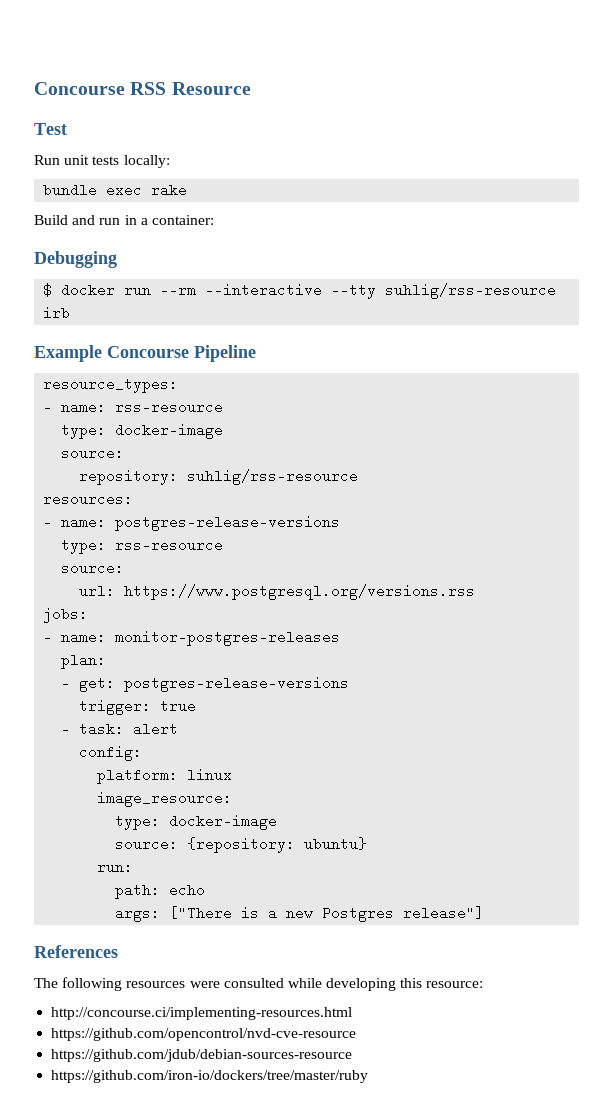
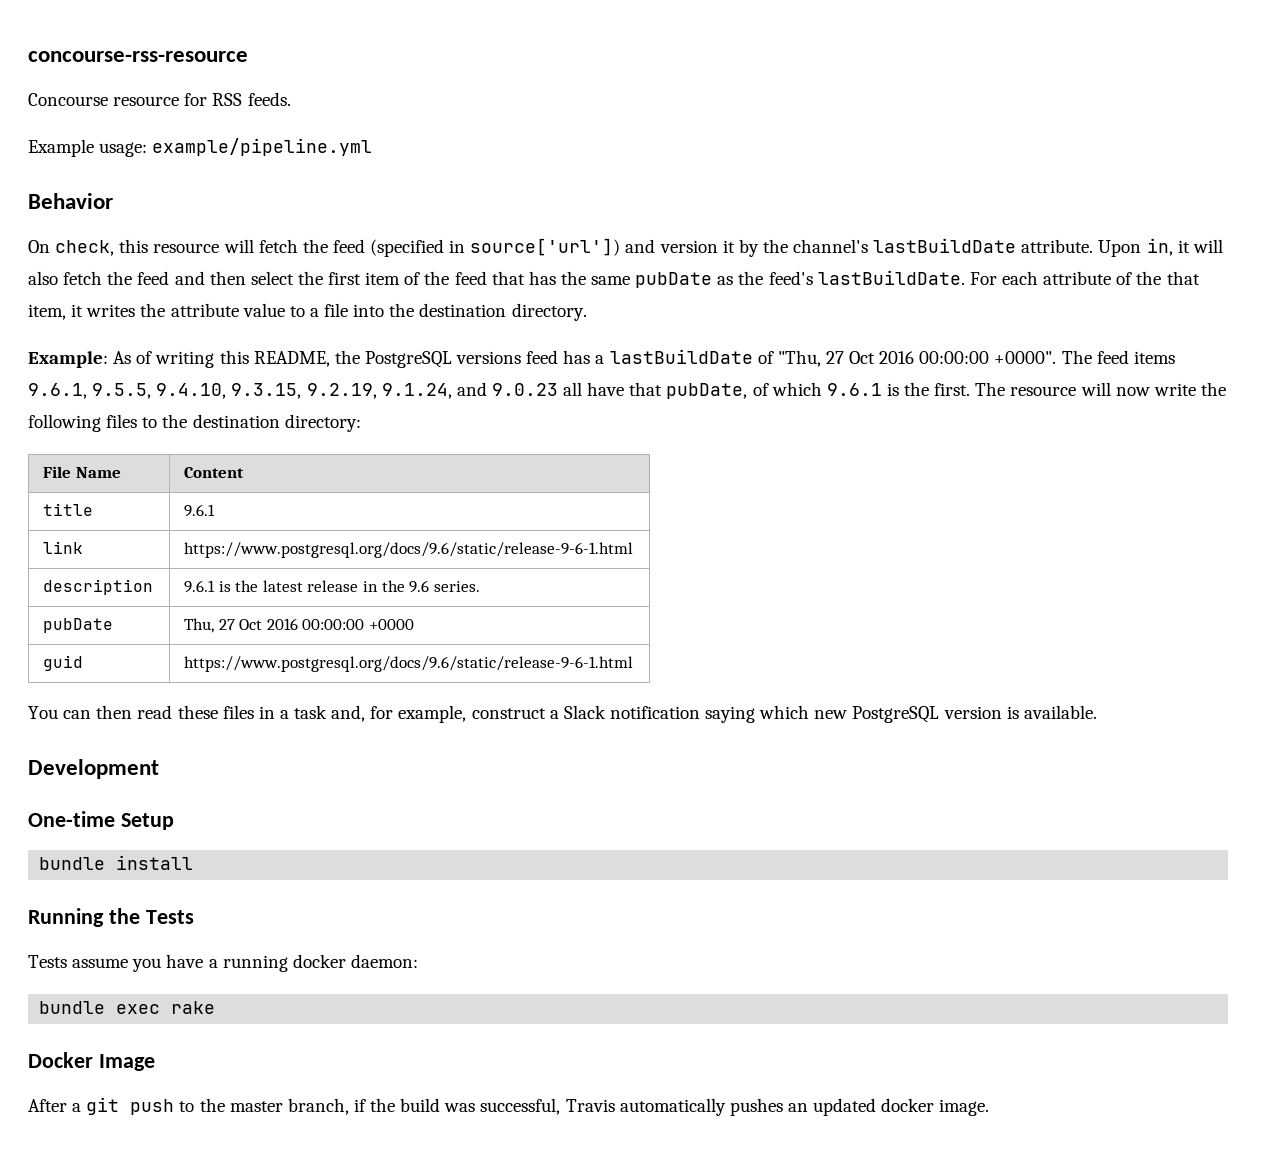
[34,82,251,95] [34,123,67,135] [34,155,170,168] [43,183,188,197] [34,215,214,225] [34,251,117,268] [43,283,557,299] [43,306,71,320] [34,345,256,362] [43,377,179,393] [43,400,224,414] [61,423,224,439] [61,446,125,460] [79,469,359,485] [43,492,134,506] [43,515,341,531] [61,538,224,554] [61,561,125,575] [79,584,476,600] [43,607,89,623] [43,630,341,646] [61,653,107,669] [61,676,350,692] [79,699,197,715] [61,722,179,736] [79,745,143,761] [97,768,233,784] [97,791,233,807] [115,814,278,830] [115,837,368,853] [97,860,134,874] [115,883,206,899] [115,906,485,922] [34,945,118,958] [34,977,484,991] [51,1007,353,1020] [51,1028,357,1041] [51,1049,353,1062] [51,1070,369,1083] Concourse RSS Resource // Test // Run unit tests locally: // bundle exec rake // Build and run in a container: // Debugging // $ docker run --rm --interactive --tty suhlig/rss-resource irb // Example Concourse Pipeline // resource_types: // - name: rss-resource // type: docker-image // source: // repository: suhlig/rss-resource // resources: // - name: postgres-release-versions // type: rss-resource // source: // url: https://www.postgresql.org/versions.rss // jobs: // - name: monitor-postgres-releases // plan: // - get: postgres-release-versions // trigger: true // - task: alert // config: // platform: linux // image_resource: // type: docker-image // source: {repository: ubuntu} // run: // path: echo // args: ["There is a new Postgres release"] // References // The following resources were consulted while developing this resource: // http://concourse.ci/implementing-resources.html // https://github.com/opencontrol/nvd-cve-resource // https://github.com/jdub/debian-sources-resource // https://github.com/iron-io/dockers/tree/master/ruby -> [28,51,248,62] [28,92,291,106] [28,138,373,157] [28,193,113,209] [28,238,1223,257] [28,270,1200,288] [28,303,587,321] [28,349,1175,368] [28,382,1226,399] [28,414,361,432] [43,466,121,478] [184,467,245,478] [43,503,94,516] [184,504,216,517] [43,541,84,554] [184,542,634,558] [43,579,154,595] [184,580,480,593] [43,618,114,633] [184,618,415,633] [43,655,84,671] [184,656,634,672] [28,705,1097,723] [28,759,159,779] [28,811,174,830] [39,855,194,870] [28,908,194,927] [28,954,418,972] [39,1001,216,1014] [28,1052,155,1071] [28,1097,990,1116] concourse-rss-resource // Concourse resource for RSS feeds. // Example usage: example/pipeline.yml // Behavior // On check, this resource will fetch the feed (specified in source['url']) and version it by the channel's lastBuildDate attribute. Upon in, it will also fetch the feed and then select the first item of the feed that has the same pubDate as the feed's lastBuildDate. For each attribute of the that item, it writes the attribute value to a file into the destination directory. // Example: As of writing this README, the PostgreSQL versions feed has a lastBuildDate of "Thu, 27 Oct 2016 00:00:00 +0000". The feed items 9.6.1, 9.5.5, 9.4.10, 9.3.15, 9.2.19, 9.1.24, and 9.0.23 all have that pubDate, of which 9.6.1 is the first. The resource will now write the following files to the destination directory: // File Name | Content // title | 9.6.1 // link | https://www.postgresql.org/docs/9.6/static/release-9-6-1.html // description | 9.6.1 is the latest release in the 9.6 series. // pubDate | Thu, 27 Oct 2016 00:00:00 +0000 // guid | https://www.postgresql.org/docs/9.6/static/release-9-6-1.html // You can then read these files in a task and, for example, construct a Slack notification saying which new PostgreSQL version is available. // Development // One-time Setup // bundle install // Running the Tests // Tests assume you have a running docker daemon: // bundle exec rake // Docker Image // After a git push to the master branch, if the build was successful, Travis automatically pushes an updated docker image.

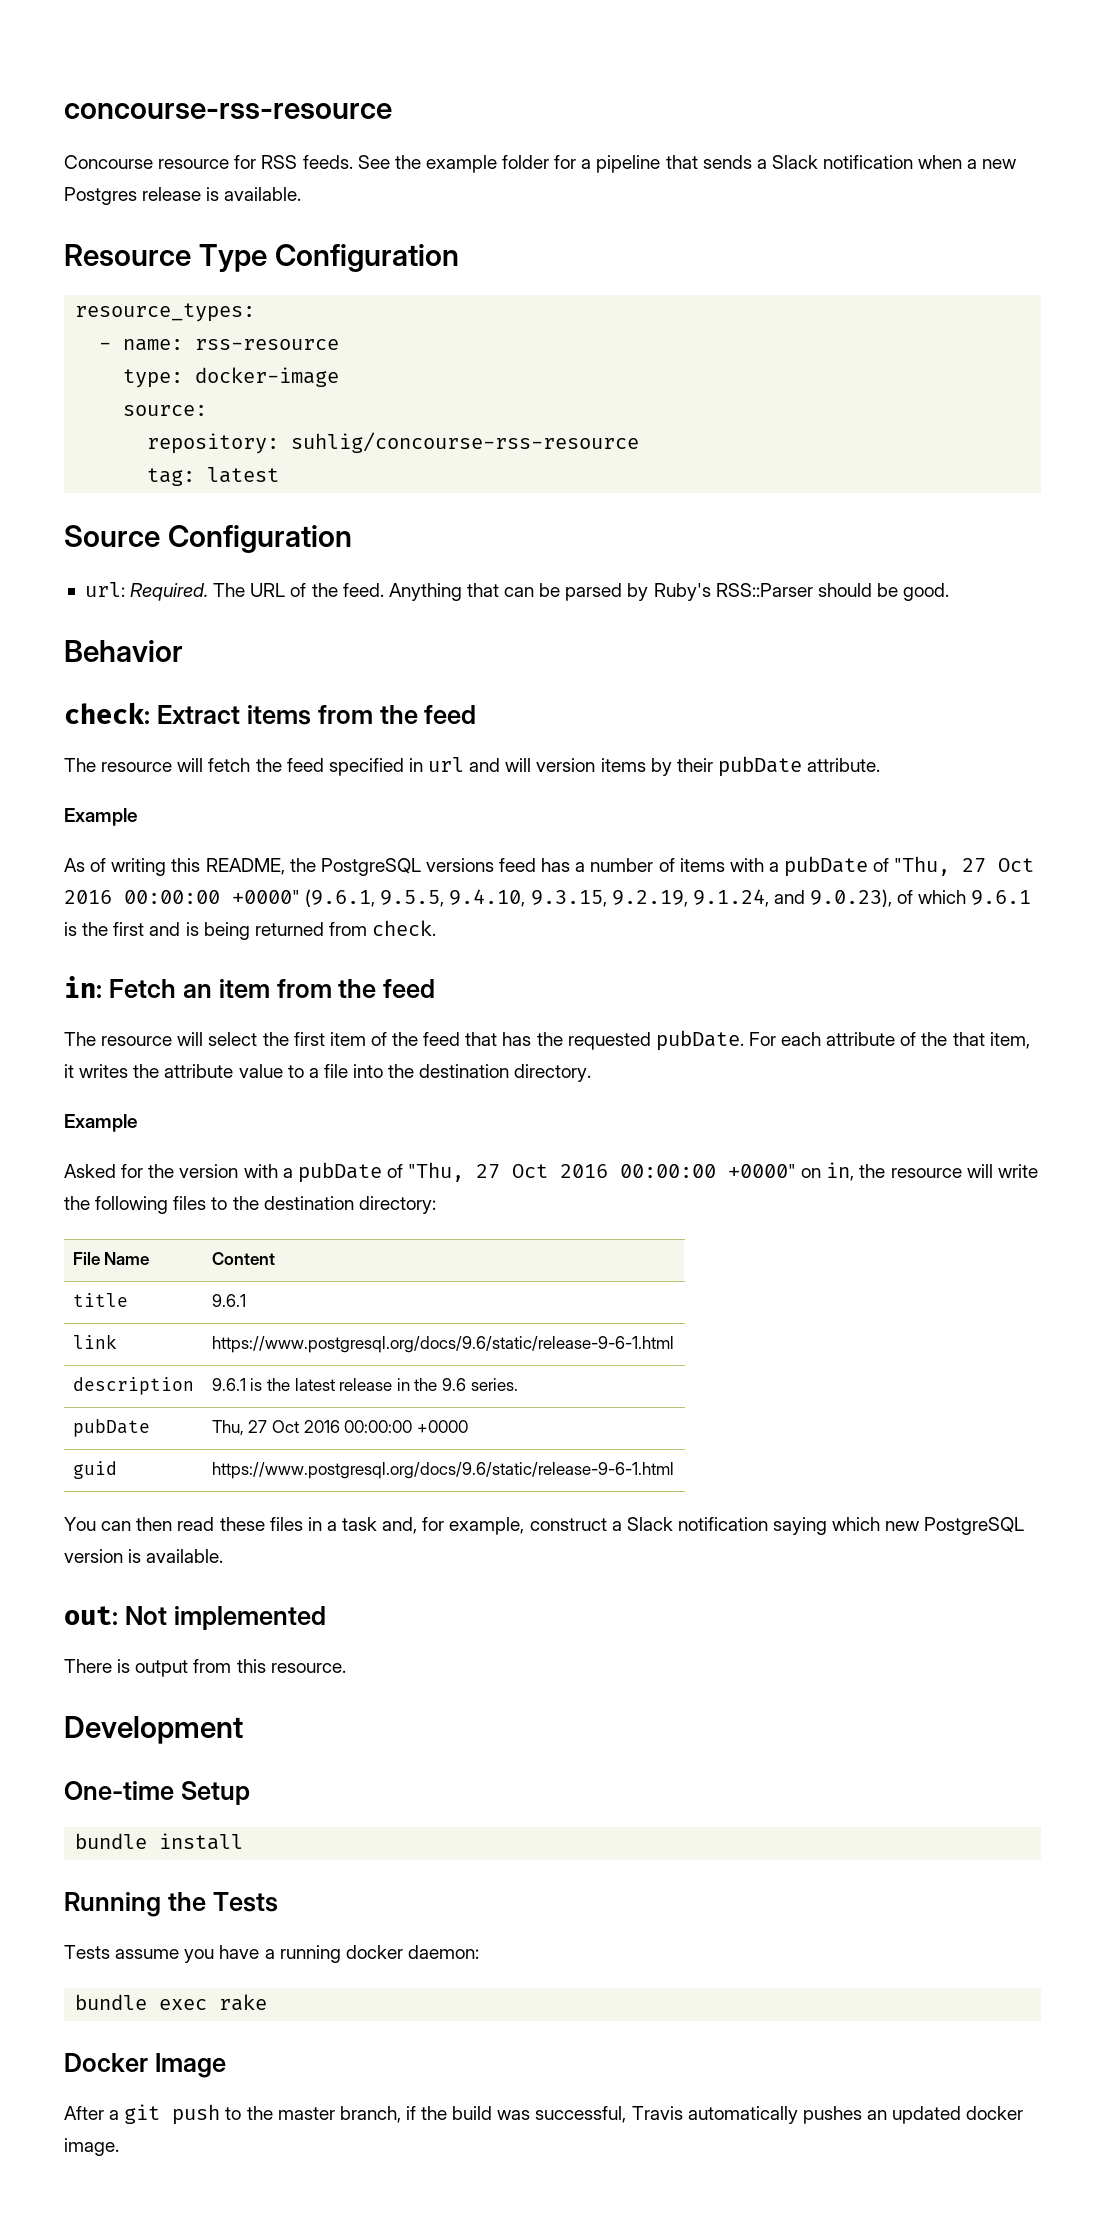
[28,138,373,157] [28,193,113,209] [28,239,149,256] // Example usage: example/pipeline.yml // Behavior // On check, this -> [357,155,1017,173] [64,187,302,205] [64,244,459,272] [75,303,256,322] [99,339,340,351] [123,367,340,388] [123,405,208,416] [147,432,640,454] [147,467,280,486] [64,525,352,553] [84,582,950,601] [64,640,183,662] [64,702,477,725] [64,758,96,772] See the example folder for a pipeline that sends a Slack notification when a new Postgres release is available. // Resource Type Configuration // resource_types: // - name: rss-resource // type: docker-image // source: // repository: suhlig/concourse-rss-resource // tag: latest // Source Configuration // url: Required. The URL of the feed. Anything that can be parsed by Ruby's RSS::Parser should be good. // Behavior // check: Extract items from the feed // The
[370,238,1223,257] [28,271,246,285] (specified in source['url']) and version it by the channel's lastBuildDate attribute. Upon in, it will also fetch the feed and then -> [328,756,881,777] [64,808,138,826] [64,856,1035,877] [64,889,1032,907] [64,920,437,940] [64,976,436,998] [64,1032,204,1046] specified in url and will version items by their pubDate attribute. // Example // As of writing this README, the PostgreSQL versions feed has a number of items with a pubDate of "Thu, 27 Oct 2016 00:00:00 +0000" (9.6.1, 9.5.5, 9.4.10, 9.3.15, 9.2.19, 9.1.24, and 9.0.23), of which 9.6.1 is the first and is being returned from check. // in: Fetch an item from the feed // The resource will
[591,270,965,288] same pubDate as the feed's lastBuildDate. -> [567,1030,744,1051] requested pubDate.
[28,349,1175,368] [28,382,1150,399] Example: As of writing this README, the PostgreSQL versions feed has a lastBuildDate of "Thu, 27 Oct 2016 00:00:00 +0000". The feed items 9.6.1, 9.5.5, 9.4.10, 9.3.15, 9.2.19, 9.1.24, and 9.0.23 all have that pubDate, of which 9.6.1 is the first. The resource will now -> [64,1114,138,1132] [64,1162,993,1183] Example // Asked for the version with a pubDate of "Thu, 27 Oct 2016 00:00:00 +0000" on in, the resource will
(1097, 712) none -> [64,1606,326,1630] [64,1659,346,1677] // out: Not implemented // There is output from this resource.

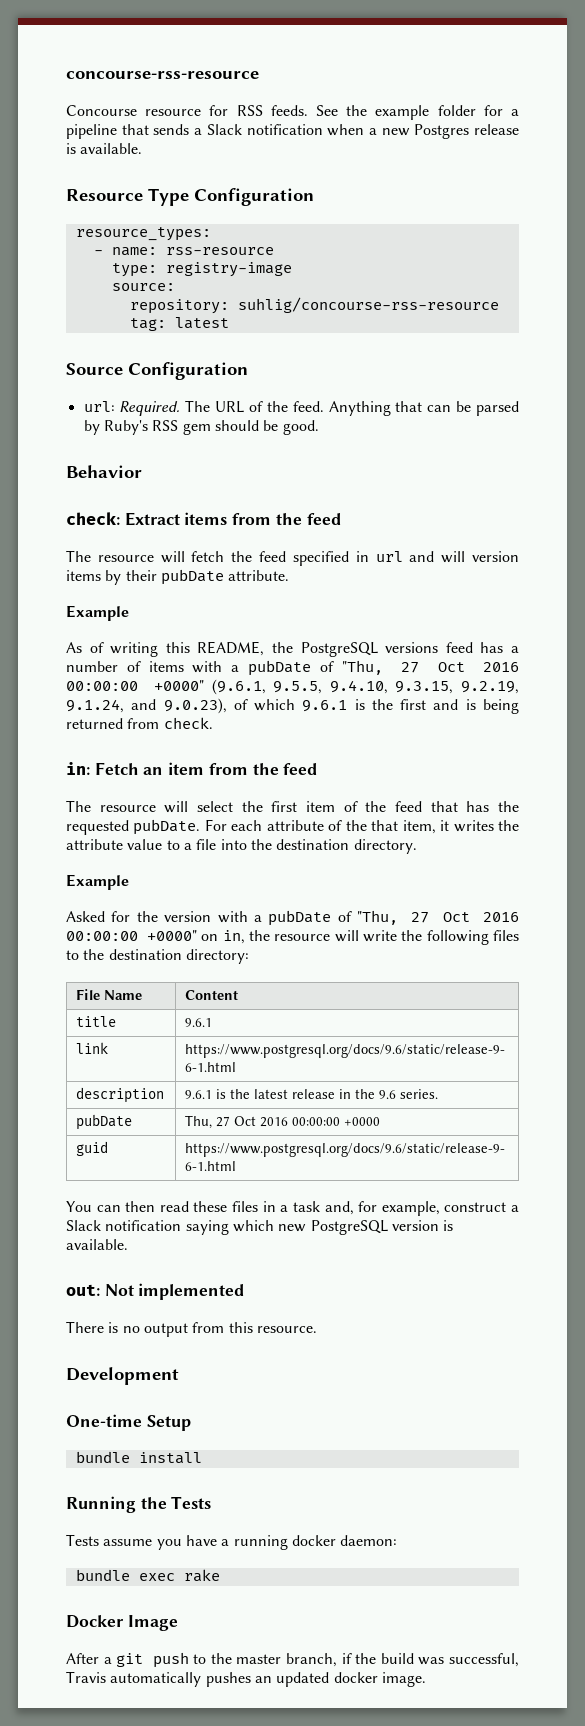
[195,367,340,387] docker-image -> [165,262,292,277] registry-image
[715,583,813,597] RSS::Parser -> [152,420,211,435] RSS gem
(131, 1666) none -> [122,1326,140,1333] no

